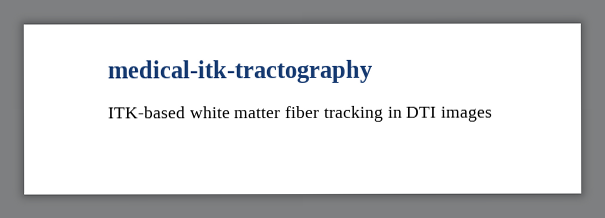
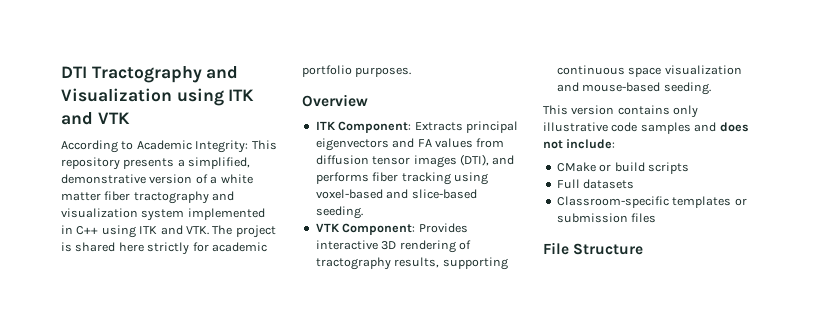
[107,59,373,84] [107,105,494,122] medical-itk-tractography // ITK-based white matter fiber tracking in DTI images -> [61,66,239,83] [61,88,255,106] [61,112,130,125] [61,140,277,153] [61,157,251,170] [61,174,253,184] [61,191,235,204] [61,208,265,221] [61,225,276,238] [61,242,267,255] [302,65,412,77] [302,94,368,107] [315,121,518,133] [315,138,505,151] [315,154,515,168] [315,172,488,185] [315,189,477,199] [315,206,363,219] [315,223,468,235] [315,240,471,253] [315,257,508,270] [556,65,742,77] [556,82,711,95] [543,105,699,118] [543,122,749,134] [543,139,616,149] [556,162,689,174] [556,179,635,189] [556,196,747,208] [556,213,657,223] [543,242,644,255] DTI Tractography and Visualization using ITK and VTK // According to Academic Integrity: This repository presents a simplified, demonstrative version of a white matter fiber tractography and visualization system implemented in C++ using ITK and VTK. The project is shared here strictly for academic portfolio purposes. // Overview // ITK Component: Extracts principal eigenvectors and FA values from diffusion tensor images (DTI), and performs fiber tracking using voxel-based and slice-based seeding. // VTK Component: Provides interactive 3D rendering of tractography results, supporting continuous space visualization and mouse-based seeding. // This version contains only illustrative code samples and does not include: // CMake or build scripts // Full datasets // Classroom-specific templates or submission files // File Structure

